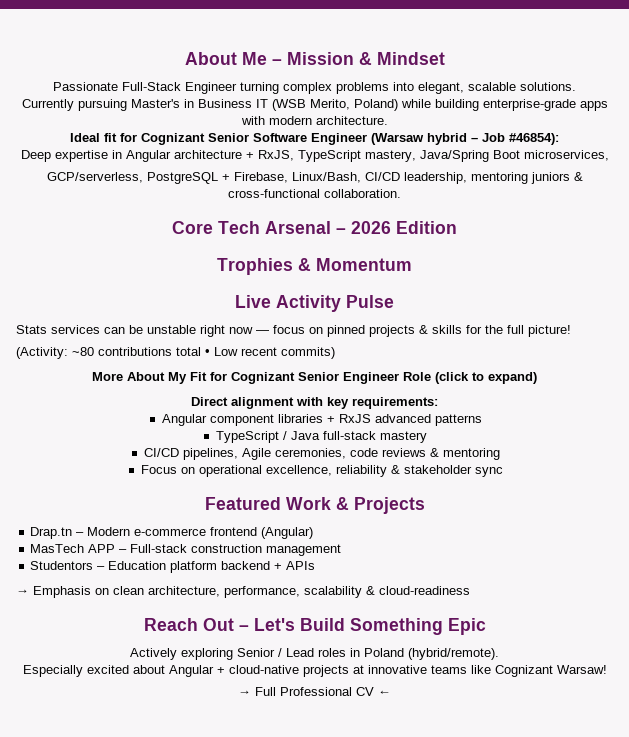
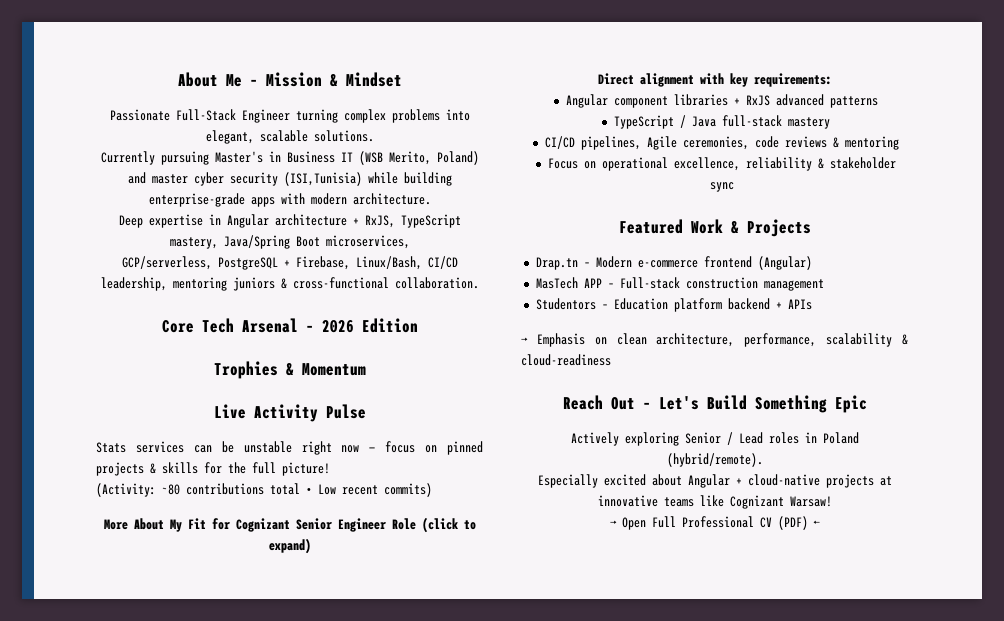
(398, 105) none -> [127,172,362,186] and master cyber security (ISI,Tunisia)
[70,133,559,145] // Ideal fit for Cognizant Senior Software Engineer (Warsaw hybrid – Job #46854): -> (431, 199) none
(251, 693) none -> [621,517,646,530] Open
(374, 691) none -> [777,516,808,530] (PDF)

